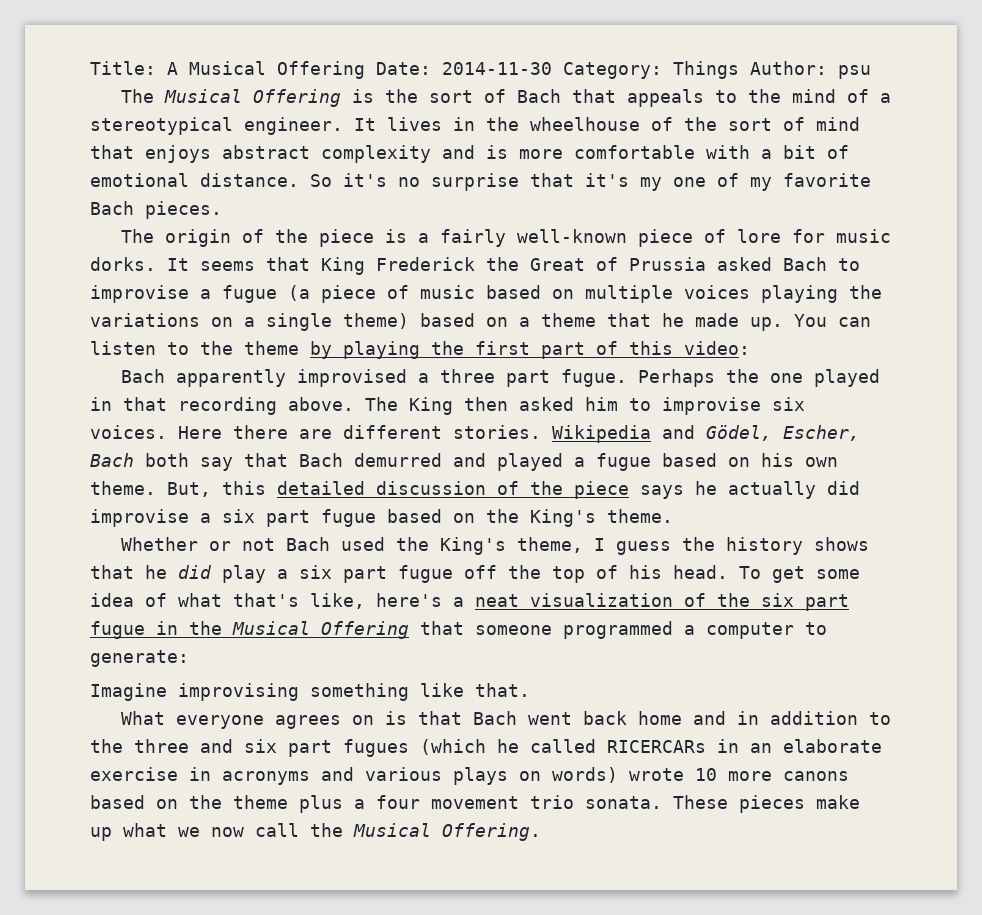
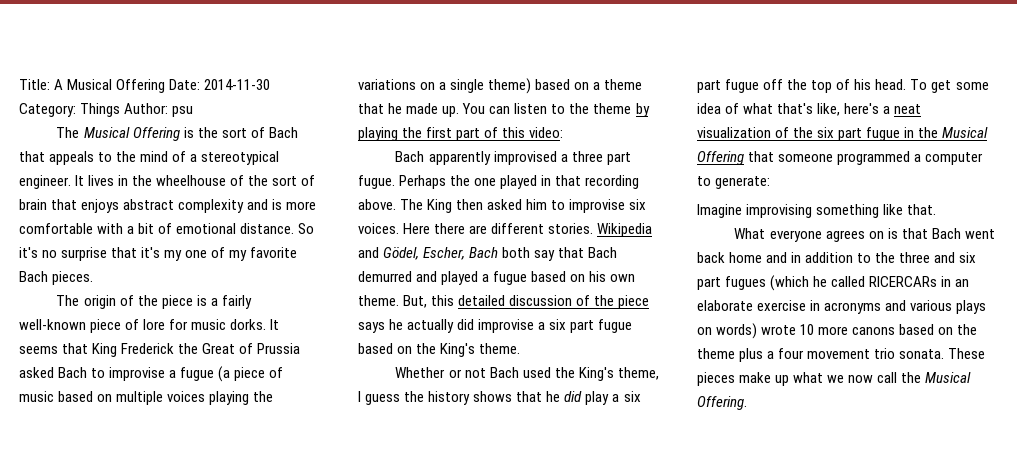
[816,117,860,131] mind -> [19,199,47,210] brain

